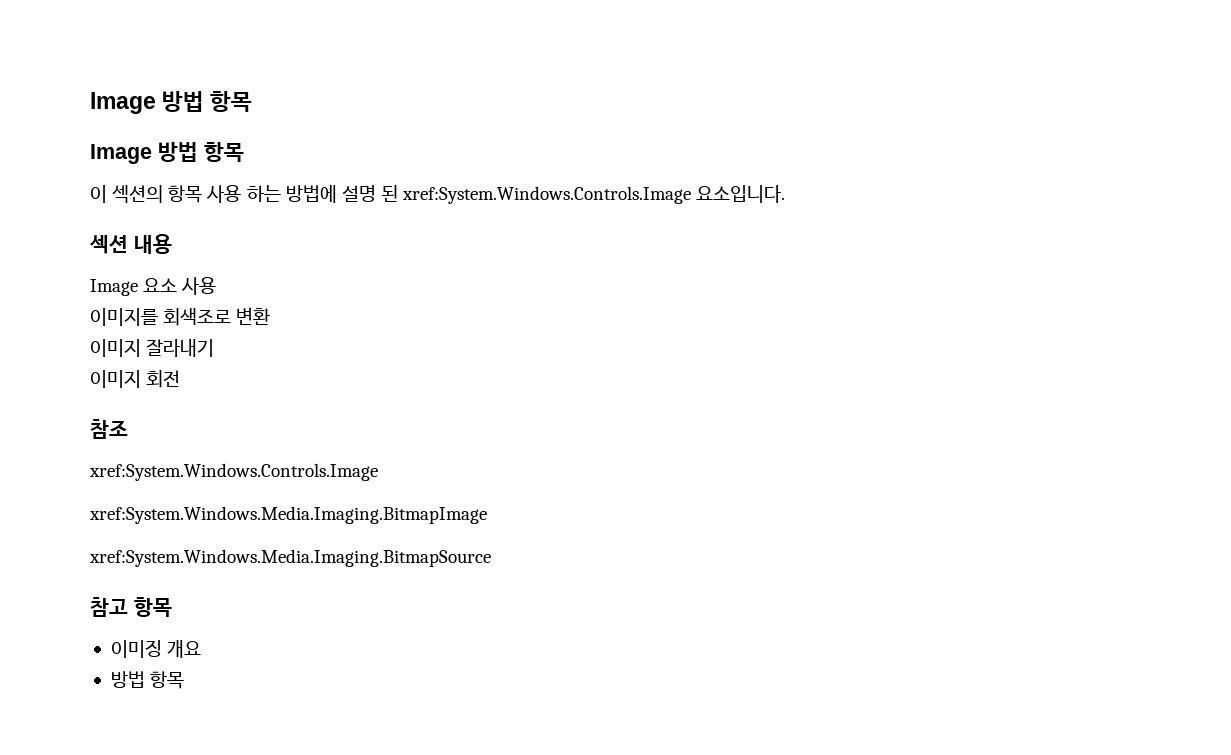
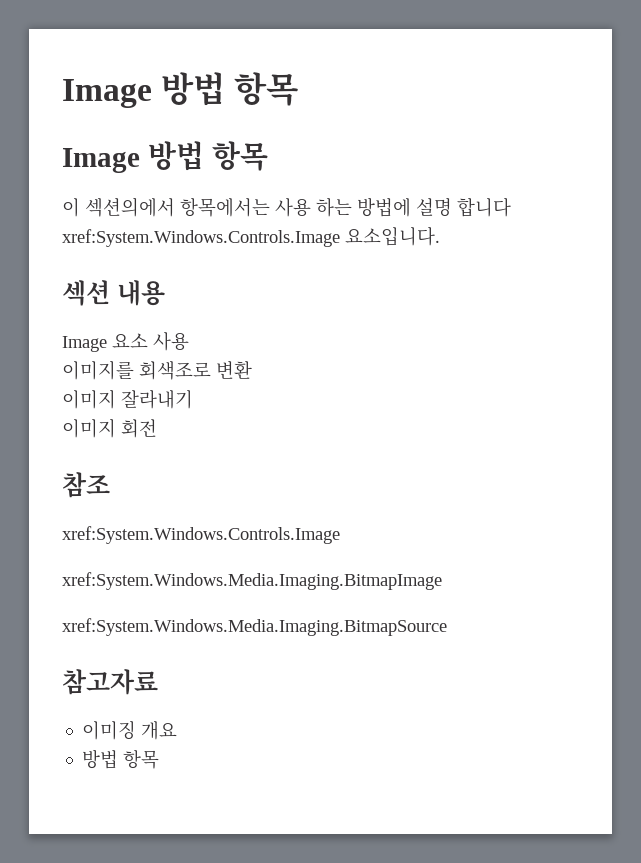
[112,185,203,203] 섹션의 항목 -> [85,197,270,217] 섹션의에서 항목에서는
[380,185,398,202] 된 -> [457,197,511,217] 합니다
[90,597,172,617] 참고 항목 -> [62,669,158,695] 참고자료

